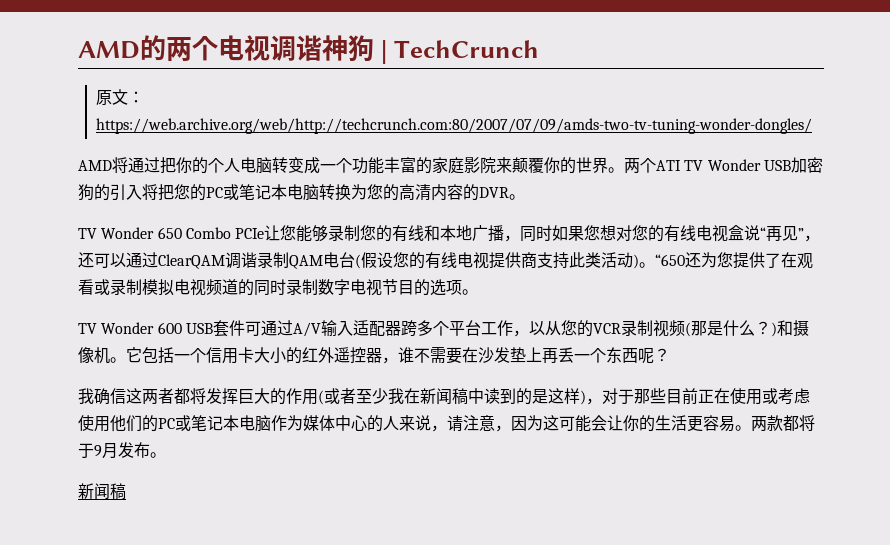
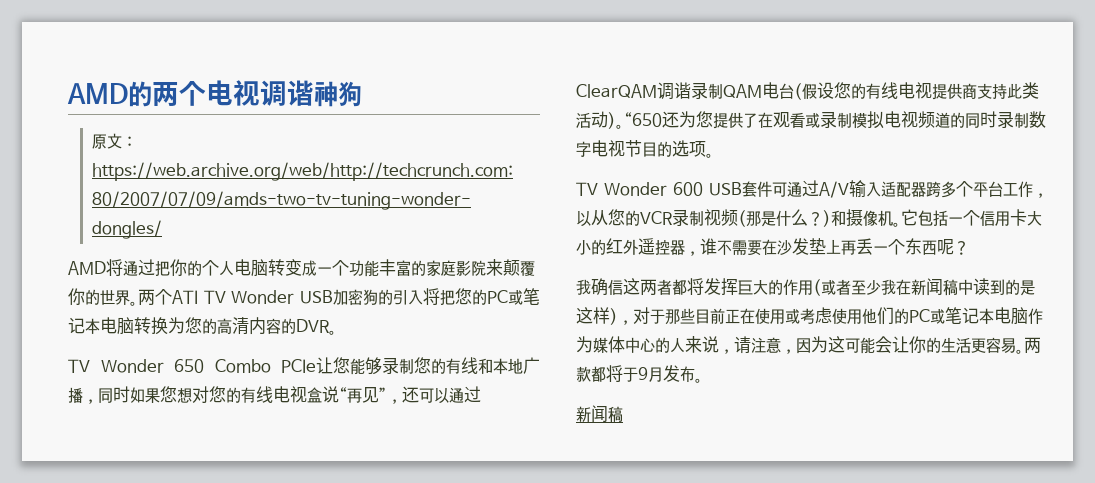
[381,40,540,64] | TechCrunch -> (362, 94) none

